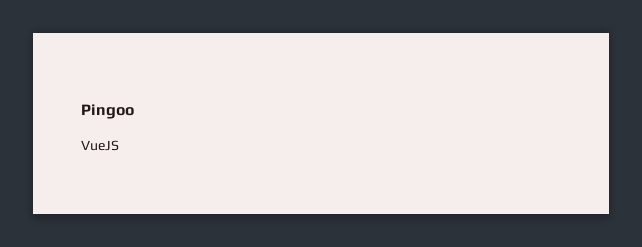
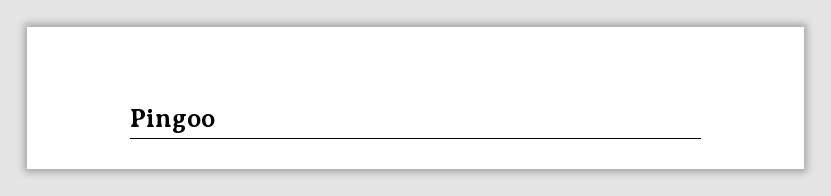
[81,140,119,151] // VueJS -> (215, 121) none

